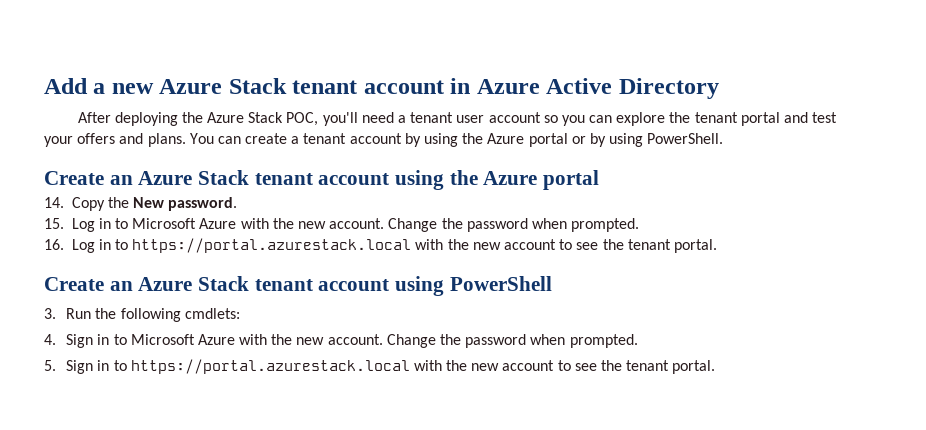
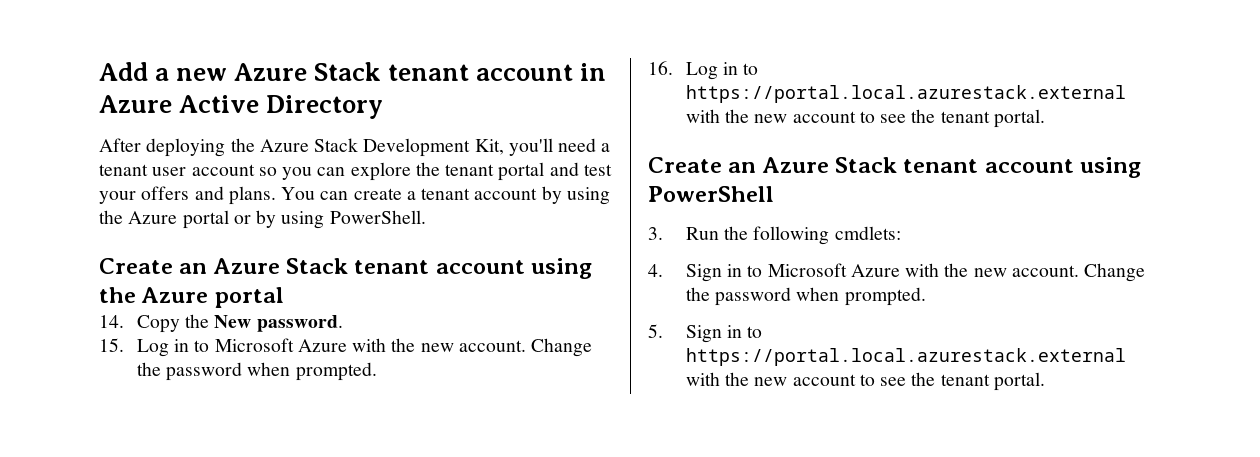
[286,112,319,126] POC, -> [363,138,504,157] Development Kit,
[132,238,412,253] https://portal.azurestack.local -> [685,85,1126,103] https://portal.local.azurestack.external
[130,359,410,374] https://portal.azurestack.local -> [685,348,1126,366] https://portal.local.azurestack.external

